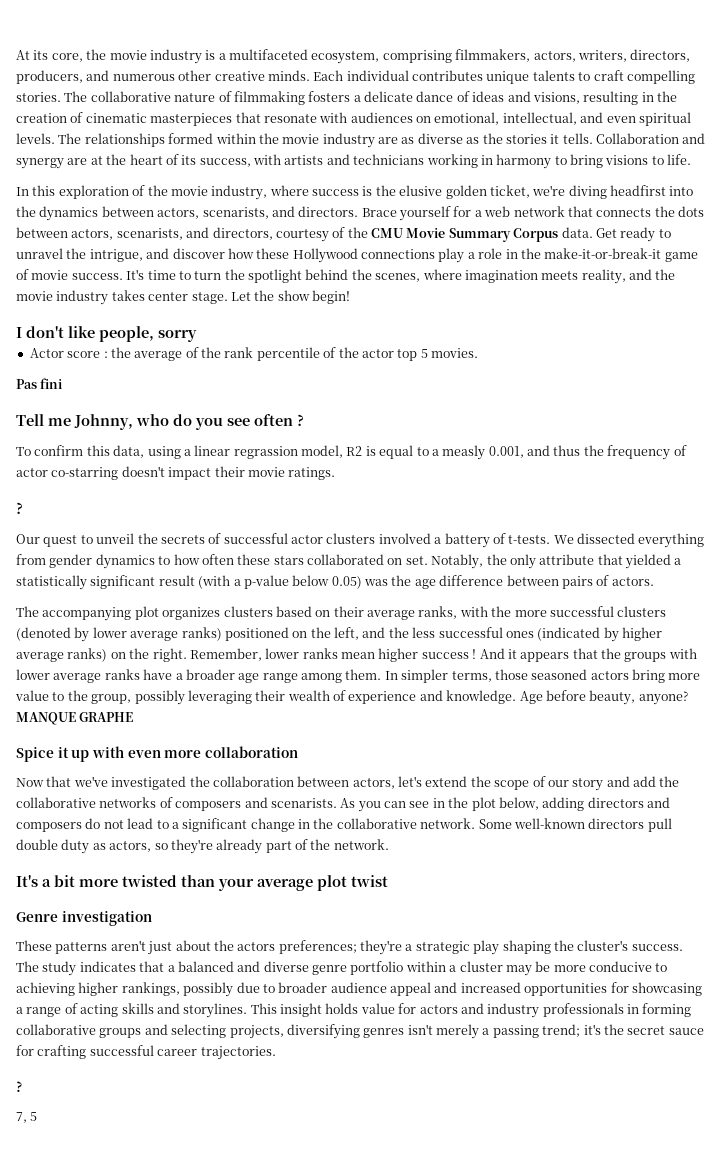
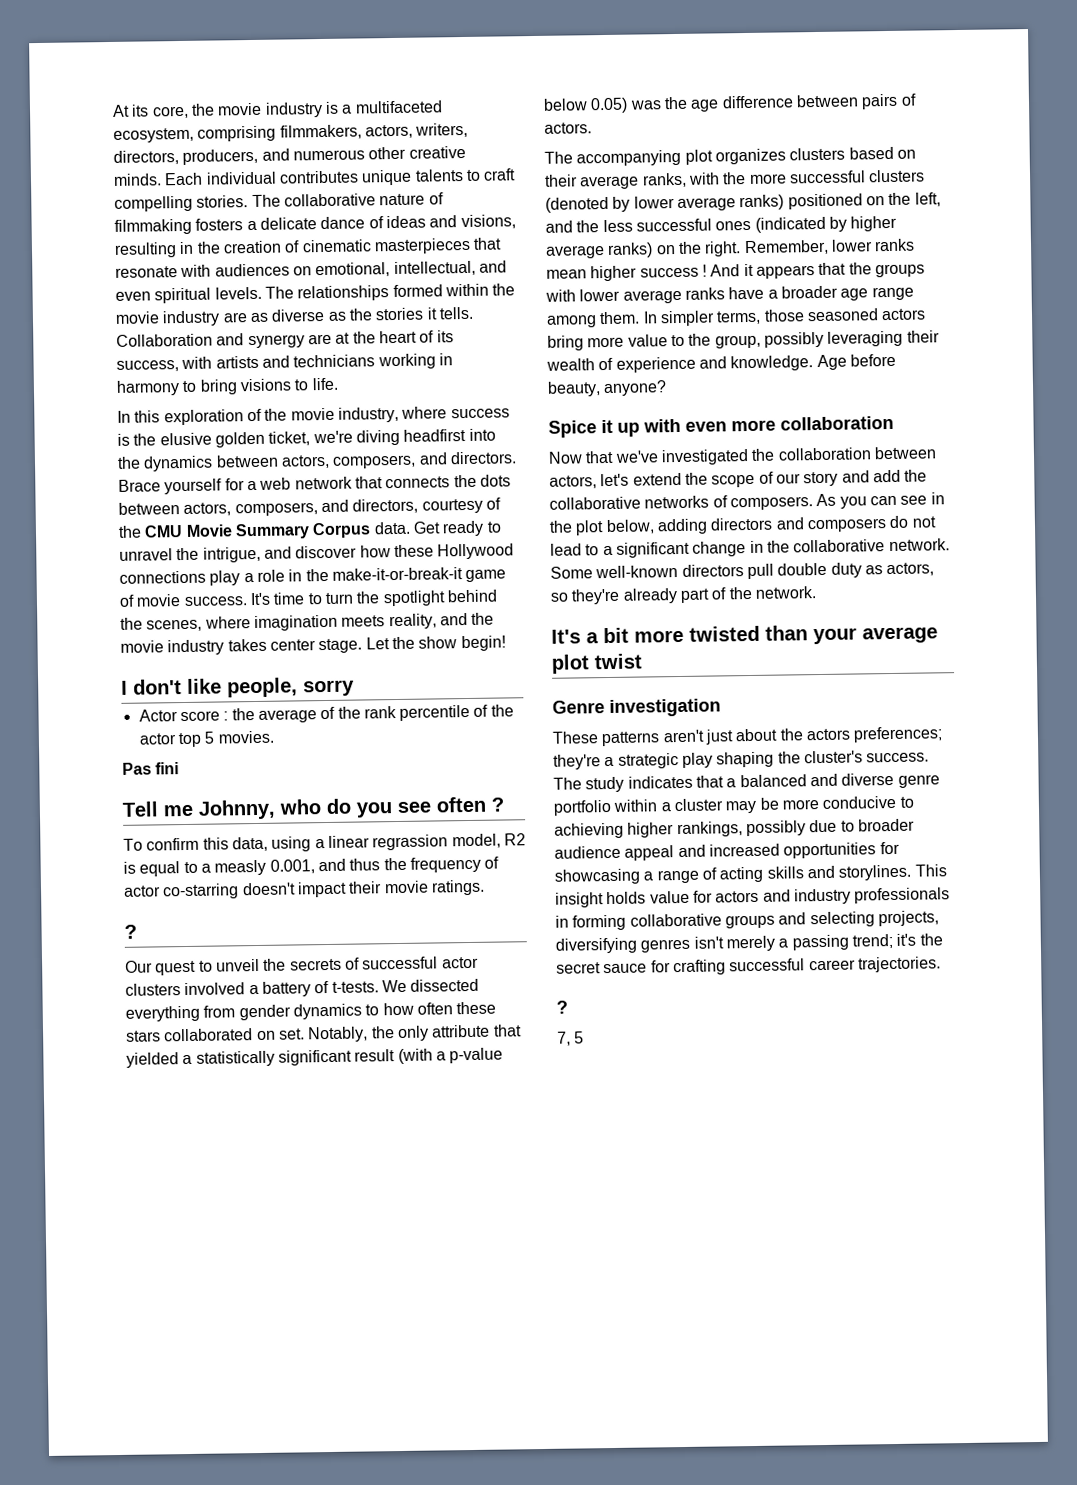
[202,207,269,219] scenarists, -> [332,454,417,469] composers,
[116,228,183,240] scenarists, -> [234,502,318,517] composers,
[16,712,134,725] MANQUE GRAPHE -> (668, 388) none
[175,797,337,811] composers and scenarists. -> [729,496,813,511] composers.

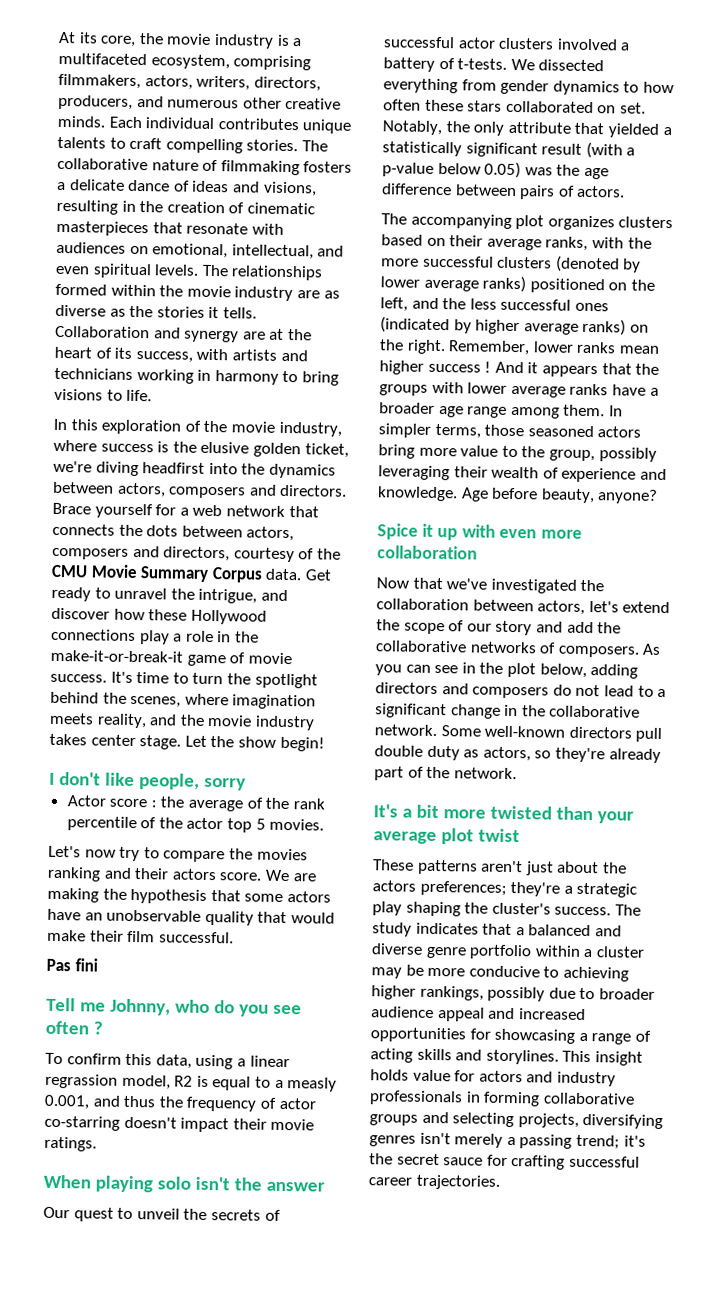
[332,454,417,469] composers, -> [168,486,247,499] composers
[234,502,318,517] composers, -> [52,547,129,560] composers
(274, 737) none -> [48,845,308,863] [47,866,316,882] [47,887,331,904] [47,908,335,926] [47,929,234,944] // Let's now try to compare the movies ranking and their actors score. We are making the hypothesis that some actors have an unobservable quality that would make their film successful.
[124,924,137,939] ? -> [43,1174,325,1193] When playing solo isn't the answer
[552,698,721,717] // Genre investigation -> (520, 835) none
[556,1000,568,1014] [557,1031,585,1046] // ? // 7, 5 -> (500, 1182) none

